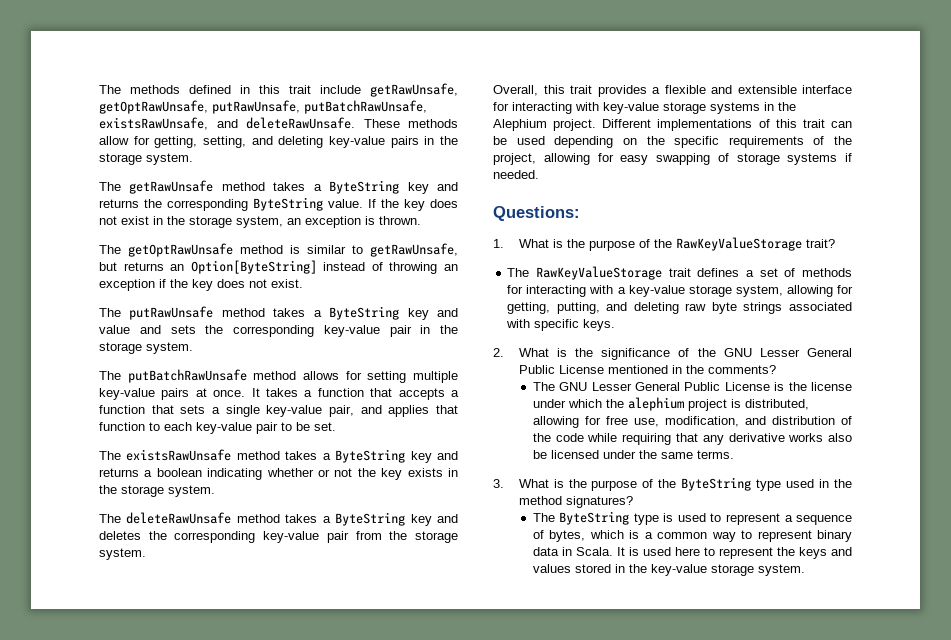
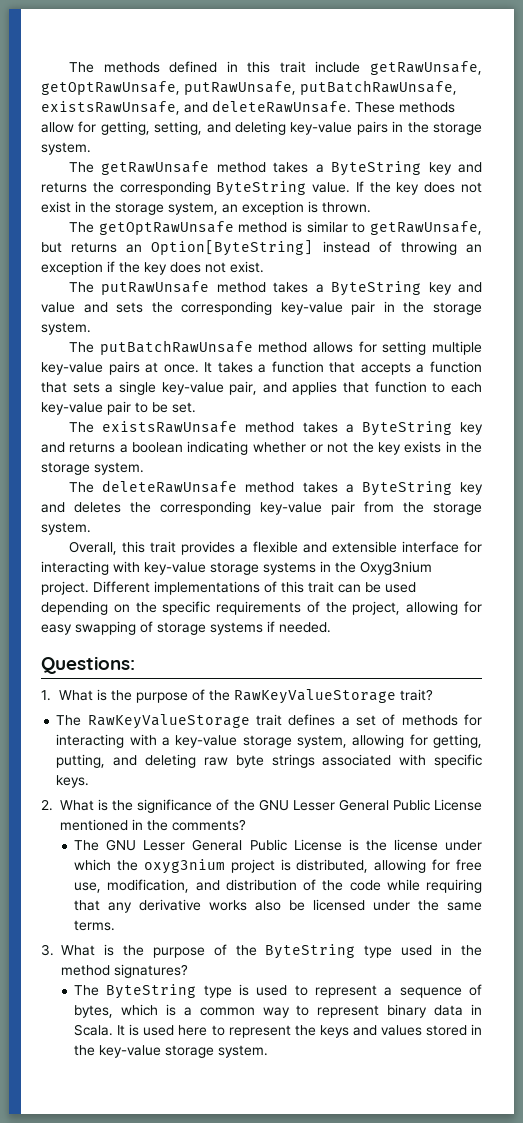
[493,119,547,131] Alephium -> [360,561,432,575] Oxyg3nium
[627,397,684,411] alephium -> [143,859,225,874] oxyg3nium

